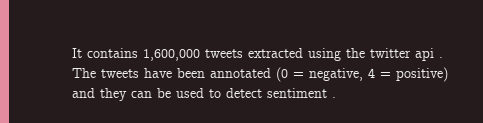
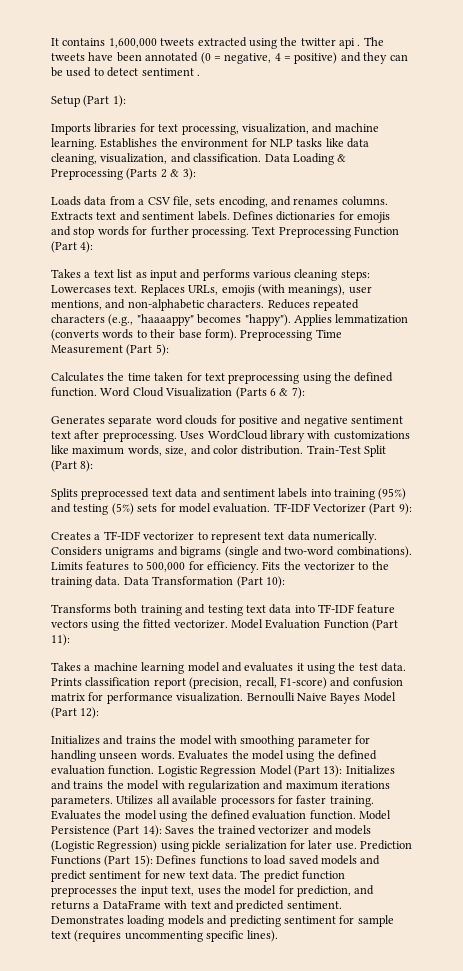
(336, 97) none -> [51,95,126,107] [51,123,379,135] [51,138,369,150] [51,153,347,165] [51,168,196,180] [51,196,388,208] [51,211,390,223] [51,226,399,238] [51,241,94,253] [51,269,370,281] [51,284,372,296] [51,299,359,311] [51,314,409,326] [51,329,342,341] [51,344,169,356] [51,372,394,384] [51,387,305,399] [51,415,403,427] [51,430,410,442] [51,445,386,457] [51,460,94,472] [51,488,407,500] [51,503,412,515] [51,531,377,543] [51,546,412,558] [51,561,389,573] [51,576,285,588] [51,604,396,616] [51,619,398,631] [51,634,70,646] [51,662,407,674] [51,677,403,689] [51,692,396,704] [51,707,100,719] [51,735,370,747] [51,750,377,762] [51,765,395,777] [51,780,390,792] [51,795,374,807] [51,810,391,822] [51,825,371,837] [51,840,412,852] [51,855,381,867] [51,870,345,882] [51,885,375,897] [51,900,342,912] [51,915,394,927] [51,930,278,942] // Setup (Part 1): // Imports libraries for text processing, visualization, and machine learning. Establishes the environment for NLP tasks like data cleaning, visualization, and classification. Data Loading & Preprocessing (Parts 2 & 3): // Loads data from a CSV file, sets encoding, and renames columns. Extracts text and sentiment labels. Defines dictionaries for emojis and stop words for further processing. Text Preprocessing Function (Part 4): // Takes a text list as input and performs various cleaning steps: Lowercases text. Replaces URLs, emojis (with meanings), user mentions, and non-alphabetic characters. Reduces repeated characters (e.g., "haaaappy" becomes "happy"). Applies lemmatization (converts words to their base form). Preprocessing Time Measurement (Part 5): // Calculates the time taken for text preprocessing using the defined function. Word Cloud Visualization (Parts 6 & 7): // Generates separate word clouds for positive and negative sentiment text after preprocessing. Uses WordCloud library with customizations like maximum words, size, and color distribution. Train-Test Split (Part 8): // Splits preprocessed text data and sentiment labels into training (95%) and testing (5%) sets for model evaluation. TF-IDF Vectorizer (Part 9): // Creates a TF-IDF vectorizer to represent text data numerically. Considers unigrams and bigrams (single and two-word combinations). Limits features to 500,000 for efficiency. Fits the vectorizer to the training data. Data Transformation (Part 10): // Transforms both training and testing text data into TF-IDF feature vectors using the fitted vectorizer. Model Evaluation Function (Part 11): // Takes a machine learning model and evaluates it using the test data. Prints classification report (precision, recall, F1-score) and confusion matrix for performance visualization. Bernoulli Naive Bayes Model (Part 12): // Initializes and trains the model with smoothing parameter for handling unseen words. Evaluates the model using the defined evaluation function. Logistic Regression Model (Part 13): Initializes and trains the model with regularization and maximum iterations parameters. Utilizes all available processors for faster training. Evaluates the model using the defined evaluation function. Model Persistence (Part 14): Saves the trained vectorizer and models (Logistic Regression) using pickle serialization for later use. Prediction Functions (Part 15): Defines functions to load saved models and predict sentiment for new text data. The predict function preprocesses the input text, uses the model for prediction, and returns a DataFrame with text and predicted sentiment. Demonstrates loading models and predicting sentiment for sample text (requires uncommenting specific lines).

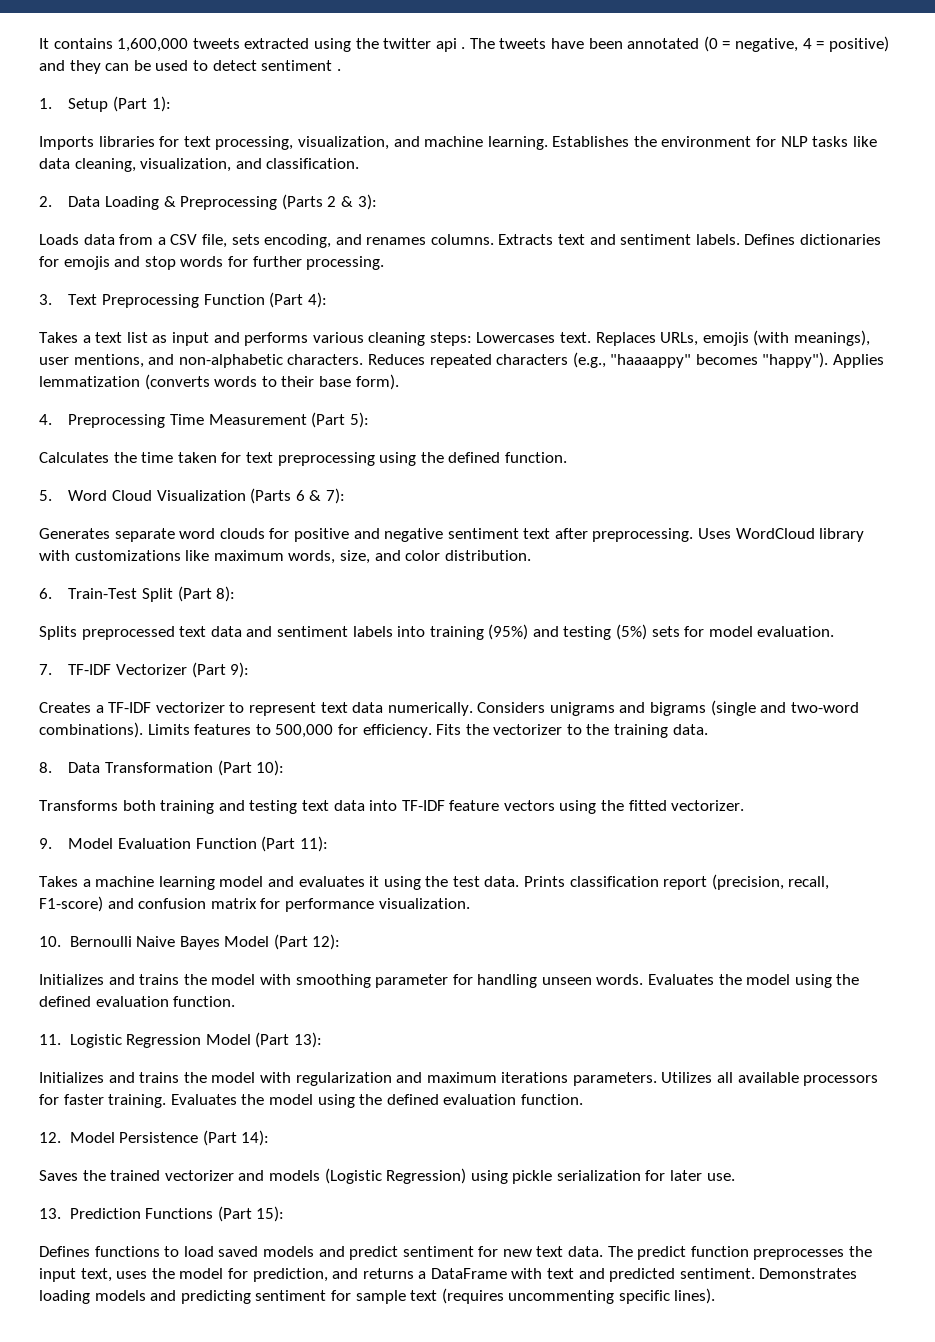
(200, 75) none -> [39,98,52,109] 1.
(262, 157) none -> [39,196,52,207] // 2.
(249, 232) none -> [39,294,52,305] // 3.
(237, 335) none -> [39,414,52,425] // 4.
(97, 392) none -> [39,490,52,501] // 5.
(304, 450) none -> [39,588,52,599] // 6.
(271, 508) none -> [39,664,52,675] // 7.
(121, 581) none -> [39,762,52,773] // 8.
(228, 624) none -> [39,838,52,849] // 9.
(244, 697) none -> [39,936,61,947] // 10.
(155, 770) none -> [39,1034,61,1045] // 11.
(343, 771) none -> (322, 1040) //
(356, 815) none -> [39,1132,61,1143] // 12.
(162, 831) none -> (270, 1138) //
(357, 846) none -> [39,1208,61,1219] // 13.
(153, 861) none -> (285, 1214) //

